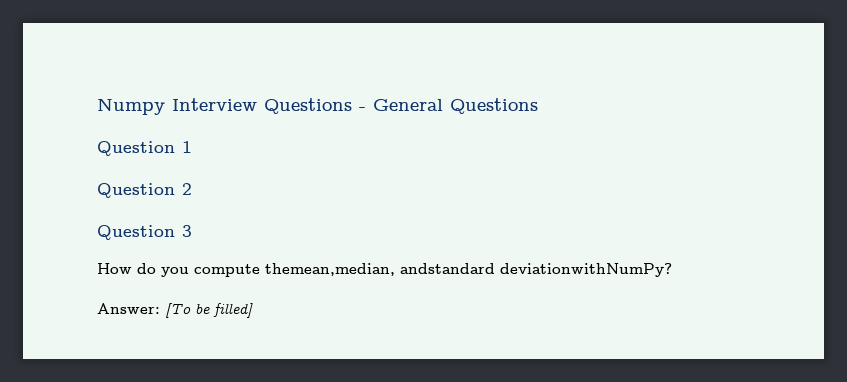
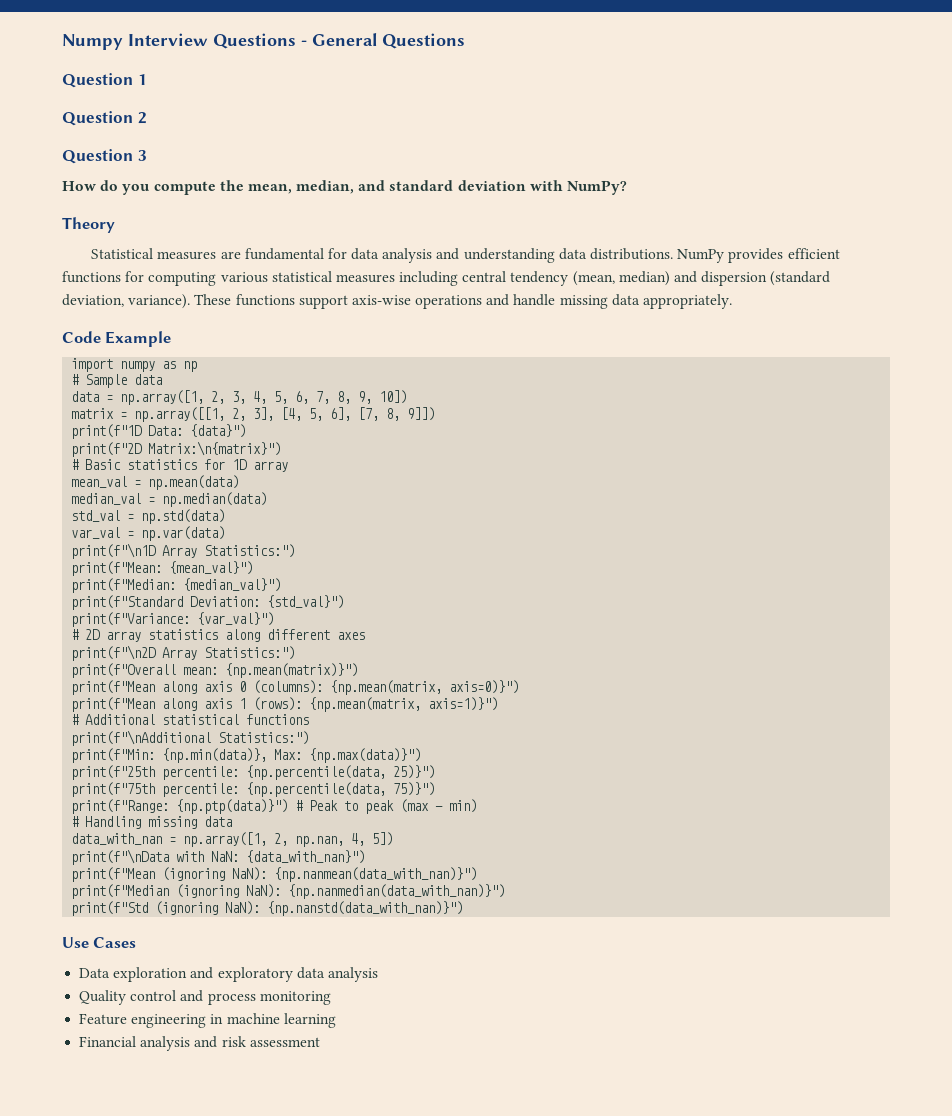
[265,263,672,277] [97,303,253,318] themean,median, andstandard deviationwithNumPy? // Answer: [To be filled] -> [219,180,628,195] [62,217,115,233] [91,248,840,263] [62,271,831,286] [62,294,733,309] [62,331,172,347] [71,358,198,372] [71,374,163,388] [71,390,408,405] [71,407,436,422] [71,424,247,439] [71,441,282,457] [71,459,289,472] [71,475,240,490] [71,492,268,507] [71,509,226,524] [71,526,226,541] [71,543,296,559] [71,561,254,576] [71,578,282,593] [71,595,345,610] [71,612,275,627] [71,629,366,642] [71,645,296,661] [71,663,359,678] [71,680,520,695] [71,697,499,712] [71,714,310,725] [71,730,310,746] [71,748,422,763] [71,765,436,780] [71,782,436,797] [71,799,478,814] [71,816,233,829] [71,832,394,847] [71,849,366,865] [71,867,478,882] [71,884,506,899] [71,901,464,916] [62,937,137,948] [79,967,378,982] [79,990,331,1005] [79,1013,336,1028] [79,1036,320,1051] the mean, median, and standard deviation with NumPy? // Theory // Statistical measures are fundamental for data analysis and understanding data distributions. NumPy provides efficient functions for computing various statistical measures including central tendency (mean, median) and dispersion (standard deviation, variance). These functions support axis-wise operations and handle missing data appropriately. // Code Example // import numpy as np // # Sample data // data = np.array([1, 2, 3, 4, 5, 6, 7, 8, 9, 10]) // matrix = np.array([[1, 2, 3], [4, 5, 6], [7, 8, 9]]) // print(f"1D Data: {data}") // print(f"2D Matrix:\n{matrix}") // # Basic statistics for 1D array // mean_val = np.mean(data) // median_val = np.median(data) // std_val = np.std(data) // var_val = np.var(data) // print(f"\n1D Array Statistics:") // print(f"Mean: {mean_val}") // print(f"Median: {median_val}") // print(f"Standard Deviation: {std_val}") // print(f"Variance: {var_val}") // # 2D array statistics along different axes // print(f"\n2D Array Statistics:") // print(f"Overall mean: {np.mean(matrix)}") // print(f"Mean along axis 0 (columns): {np.mean(matrix, axis=0)}") // print(f"Mean along axis 1 (rows): {np.mean(matrix, axis=1)}") // # Additional statistical functions // print(f"\nAdditional Statistics:") // print(f"Min: {np.min(data)}, Max: {np.max(data)}") // print(f"25th percentile: {np.percentile(data, 25)}") // print(f"75th percentile: {np.percentile(data, 75)}") // print(f"Range: {np.ptp(data)}") # Peak to peak (max - min) // # Handling missing data // data_with_nan = np.array([1, 2, np.nan, 4, 5]) // print(f"\nData with NaN: {data_with_nan}") // print(f"Mean (ignoring NaN): {np.nanmean(data_with_nan)}") // print(f"Median (ignoring NaN): {np.nanmedian(data_with_nan)}") // print(f"Std (ignoring NaN): {np.nanstd(data_with_nan)}") // Use Cases // Data exploration and exploratory data analysis // Quality control and process monitoring // Feature engineering in machine learning // Financial analysis and risk assessment

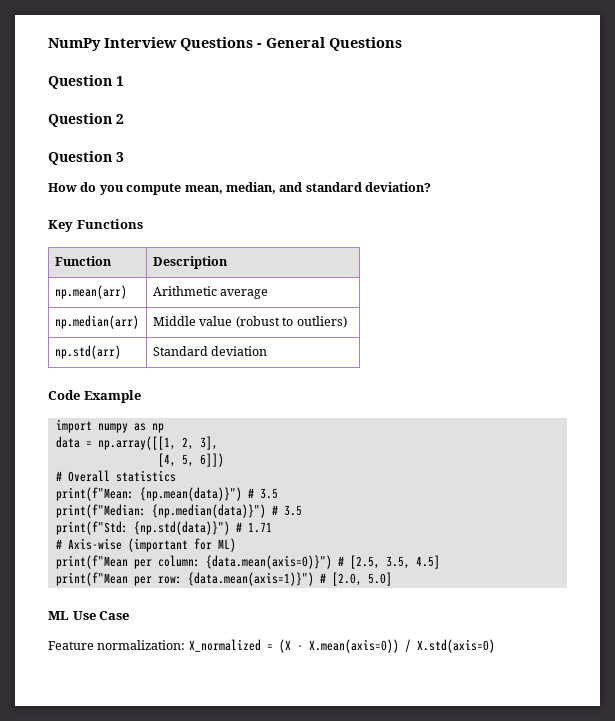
[62,34,123,50] Numpy -> [48,38,101,51] NumPy
[219,180,244,191] the -> (182, 189) none
[457,180,628,195] [62,217,115,233] [91,248,840,263] [62,271,831,286] [62,294,733,309] deviation with NumPy? // Theory // Statistical measures are fundamental for data analysis and understanding data distributions. NumPy provides efficient functions for computing various statistical measures including central tendency (mean, median) and dispersion (standard deviation, variance). These functions support axis-wise operations and handle missing data appropriately. -> [365,182,431,192] [48,219,143,232] [54,256,112,266] [152,256,228,269] [54,285,127,299] [152,286,269,299] [54,315,139,329] [152,316,347,328] [54,345,121,359] [152,346,268,356] deviation? // Key Functions // Function | Description // np.mean(arr) | Arithmetic average // np.median(arr) | Middle value (robust to outliers) // np.std(arr) | Standard deviation
[71,374,163,388] [71,390,408,405] [71,408,115,419] # Sample data // data = np.array([1, 2, 3, 4, 5, 6, 7, 8, 9, 10]) // matrix -> [55,436,80,448] data
(275, 414) none -> (218, 443) //
[330,407,436,421] [71,424,247,439] [71,441,282,457] [71,459,289,472] [71,475,240,490] [71,492,268,507] [71,509,226,524] [71,526,226,541] [71,543,296,559] [71,561,254,576] [71,578,282,593] [71,595,345,610] [71,612,275,627] [71,629,366,642] [71,645,296,661] [71,663,359,678] [71,680,520,695] [71,697,499,712] [71,714,310,725] [71,730,310,746] [71,748,422,763] [71,765,436,780] [71,782,436,797] [71,799,478,814] [71,816,233,829] [71,832,394,847] [71,849,366,865] [71,867,478,882] [71,884,506,899] [71,901,464,916] [62,937,137,948] [79,967,378,982] [79,990,331,1005] [79,1013,336,1028] [79,1036,320,1051] 6], [7, 8, 9]]) // print(f"1D Data: {data}") // print(f"2D Matrix:\n{matrix}") // # Basic statistics for 1D array // mean_val = np.mean(data) // median_val = np.median(data) // std_val = np.std(data) // var_val = np.var(data) // print(f"\n1D Array Statistics:") // print(f"Mean: {mean_val}") // print(f"Median: {median_val}") // print(f"Standard Deviation: {std_val}") // print(f"Variance: {var_val}") // # 2D array statistics along different axes // print(f"\n2D Array Statistics:") // print(f"Overall mean: {np.mean(matrix)}") // print(f"Mean along axis 0 (columns): {np.mean(matrix, axis=0)}") // print(f"Mean along axis 1 (rows): {np.mean(matrix, axis=1)}") // # Additional statistical functions // print(f"\nAdditional Statistics:") // print(f"Min: {np.min(data)}, Max: {np.max(data)}") // print(f"25th percentile: {np.percentile(data, 25)}") // print(f"75th percentile: {np.percentile(data, 75)}") // print(f"Range: {np.ptp(data)}") # Peak to peak (max - min) // # Handling missing data // data_with_nan = np.array([1, 2, np.nan, 4, 5]) // print(f"\nData with NaN: {data_with_nan}") // print(f"Mean (ignoring NaN): {np.nanmean(data_with_nan)}") // print(f"Median (ignoring NaN): {np.nanmedian(data_with_nan)}") // print(f"Std (ignoring NaN): {np.nanstd(data_with_nan)}") // Use Cases // Data exploration and exploratory data analysis // Quality control and process monitoring // Feature engineering in machine learning // Financial analysis and risk assessment -> [199,453,224,467] [55,470,176,482] [55,487,278,501] [55,504,302,518] [55,521,272,535] [55,538,236,552] [55,555,440,569] [55,572,392,586] [48,611,130,620] [48,639,495,653] 6]]) // # Overall statistics // print(f"Mean: {np.mean(data)}") # 3.5 // print(f"Median: {np.median(data)}") # 3.5 // print(f"Std: {np.std(data)}") # 1.71 // # Axis-wise (important for ML) // print(f"Mean per column: {data.mean(axis=0)}") # [2.5, 3.5, 4.5] // print(f"Mean per row: {data.mean(axis=1)}") # [2.0, 5.0] // ML Use Case // Feature normalization: X_normalized = (X - X.mean(axis=0)) / X.std(axis=0)

